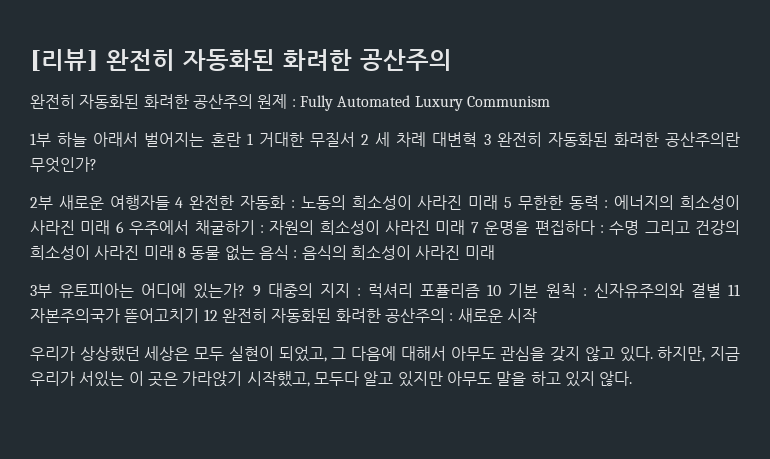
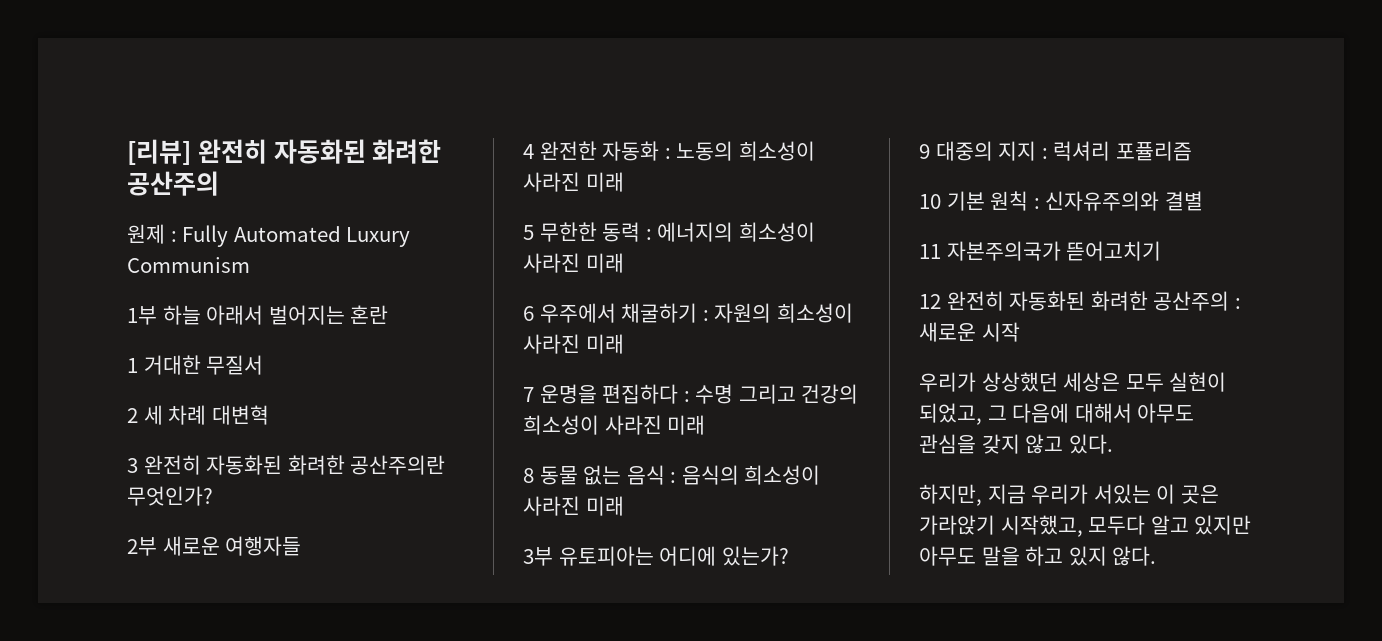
[30,94,253,109] 완전히 자동화된 화려한 공산주의 -> (219, 183) none
(241, 139) none -> (389, 314) //
(355, 139) none -> (264, 365) //
(478, 139) none -> (269, 415) //
(170, 202) none -> (302, 546) //
(499, 202) none -> (624, 182) //
(111, 227) none -> (624, 263) //
(466, 227) none -> (624, 344) //
(174, 252) none -> (706, 425) //
(246, 291) none -> (789, 556) //
(481, 290) none -> (1192, 151) //
(721, 290) none -> (1203, 201) //
(200, 315) none -> (1162, 251) //
(653, 354) none -> (1113, 444) //

